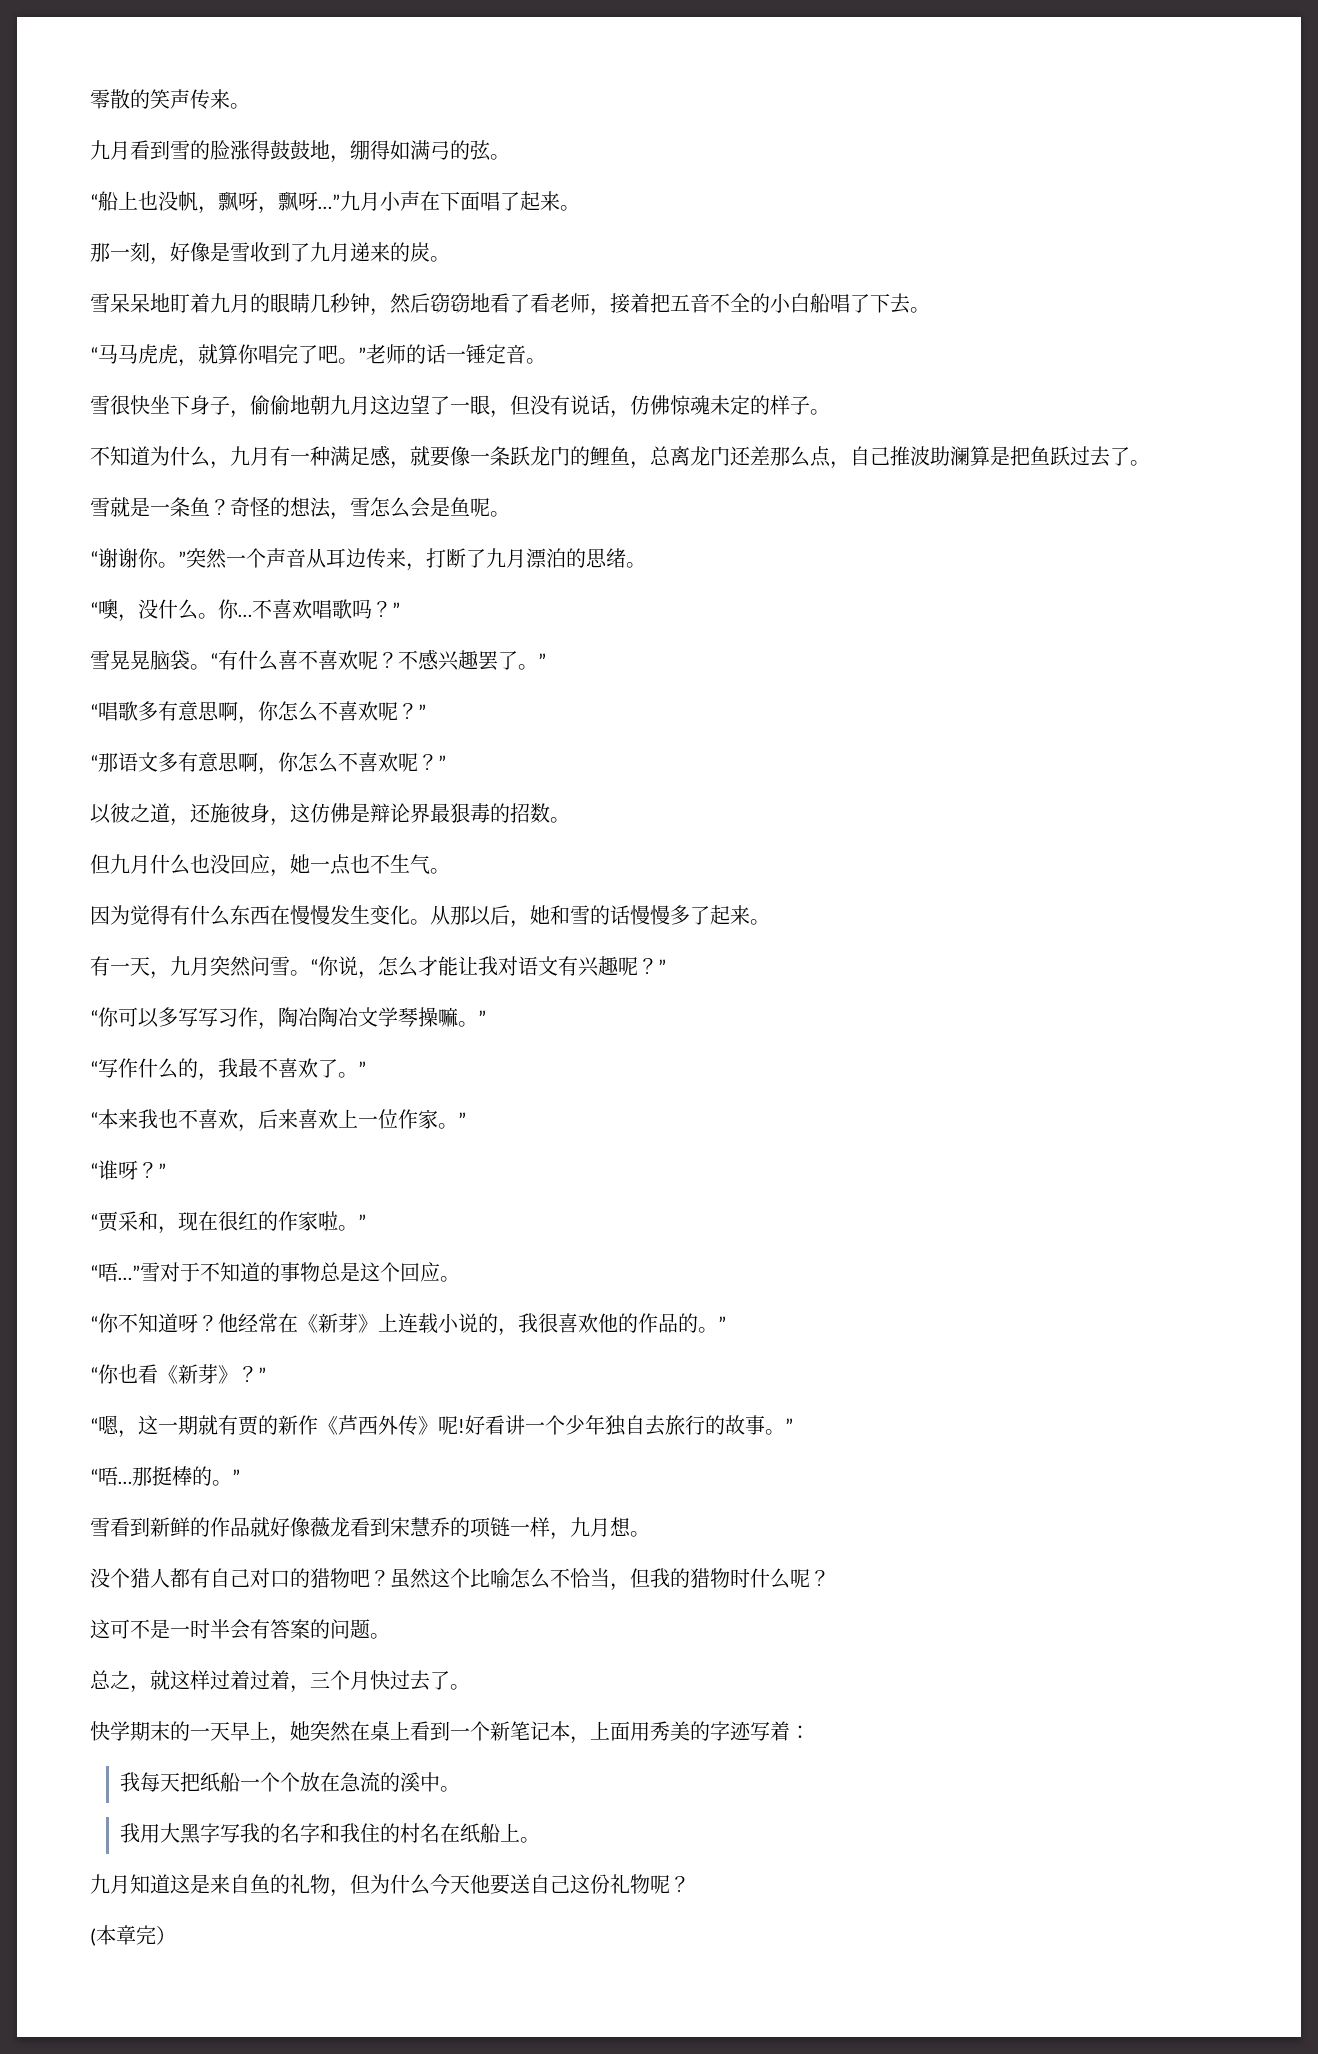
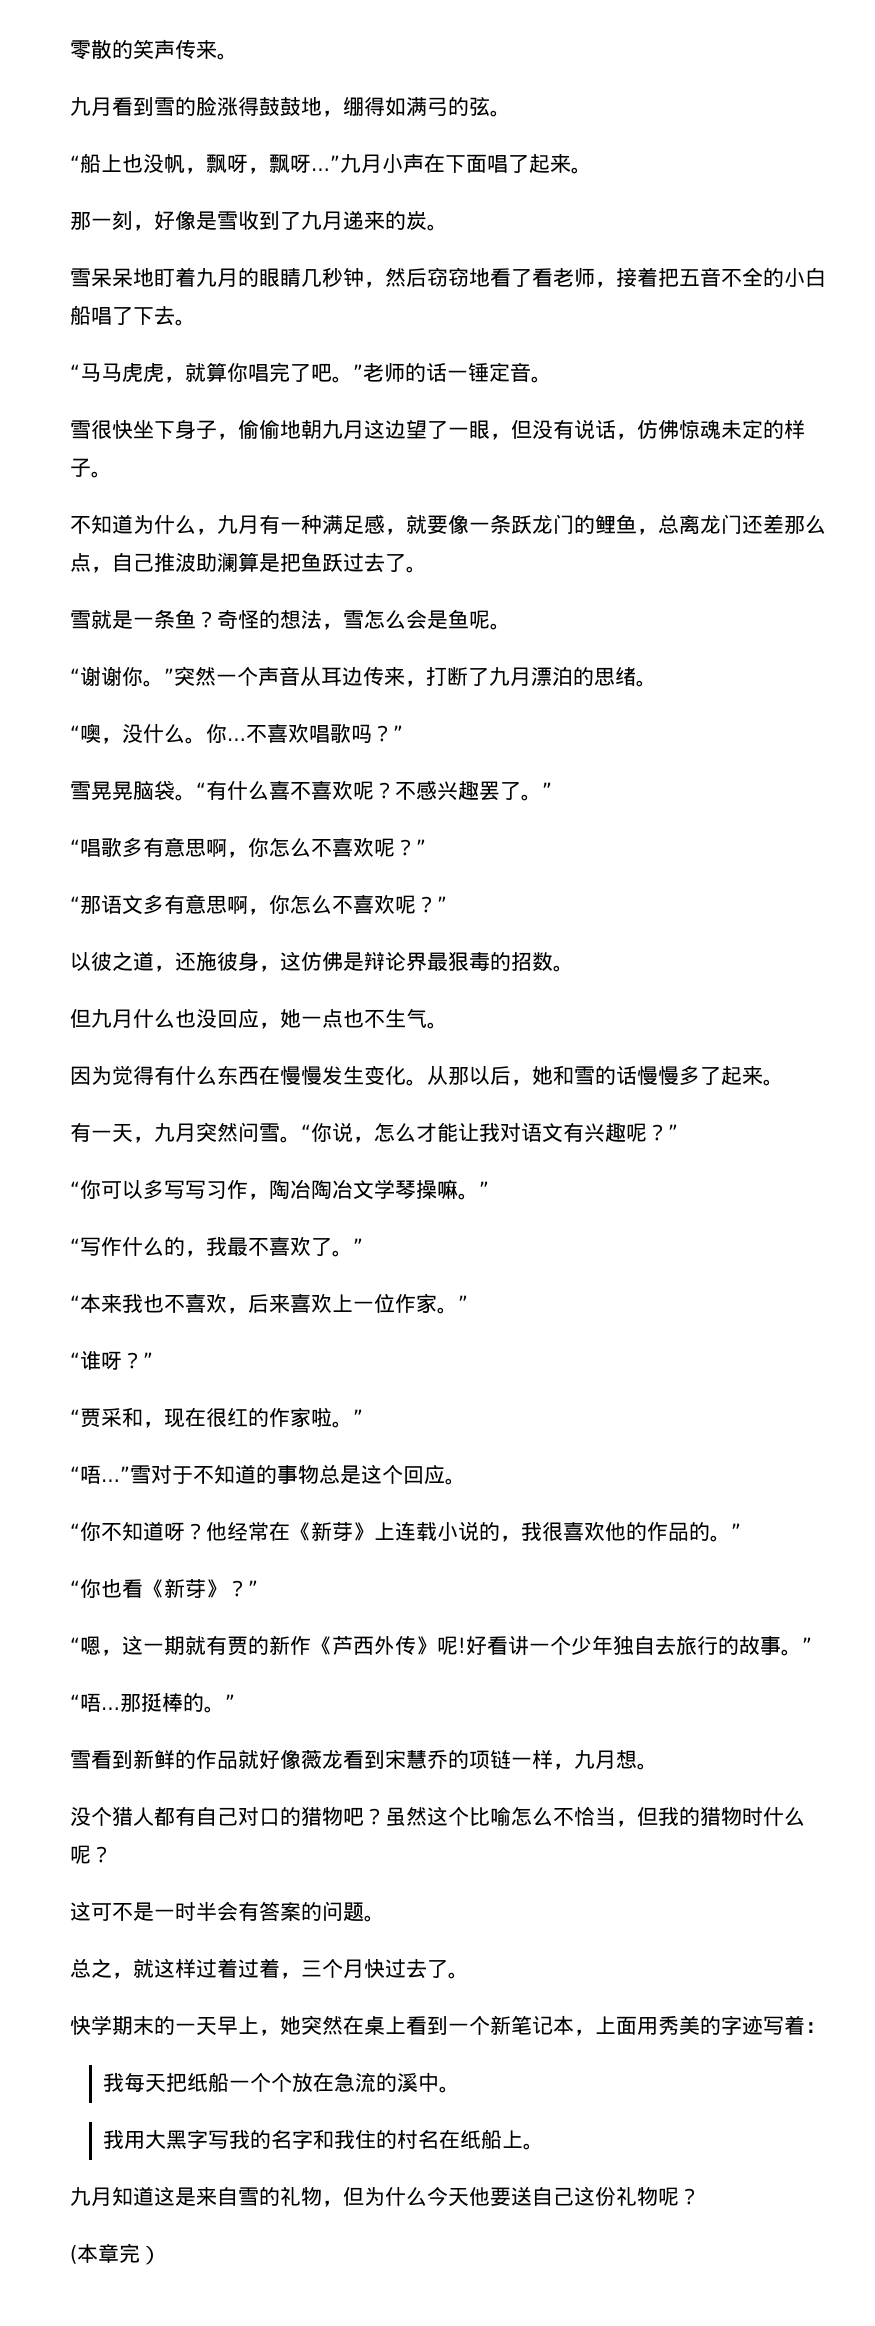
[250,1874,270,1893] 鱼 -> [238,2187,259,2206] 雪

